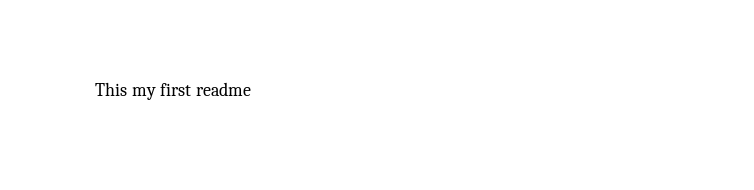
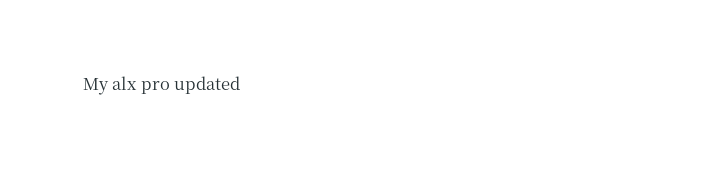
[95,82,252,100] This my first readme -> [83,76,241,95] My alx pro updated

